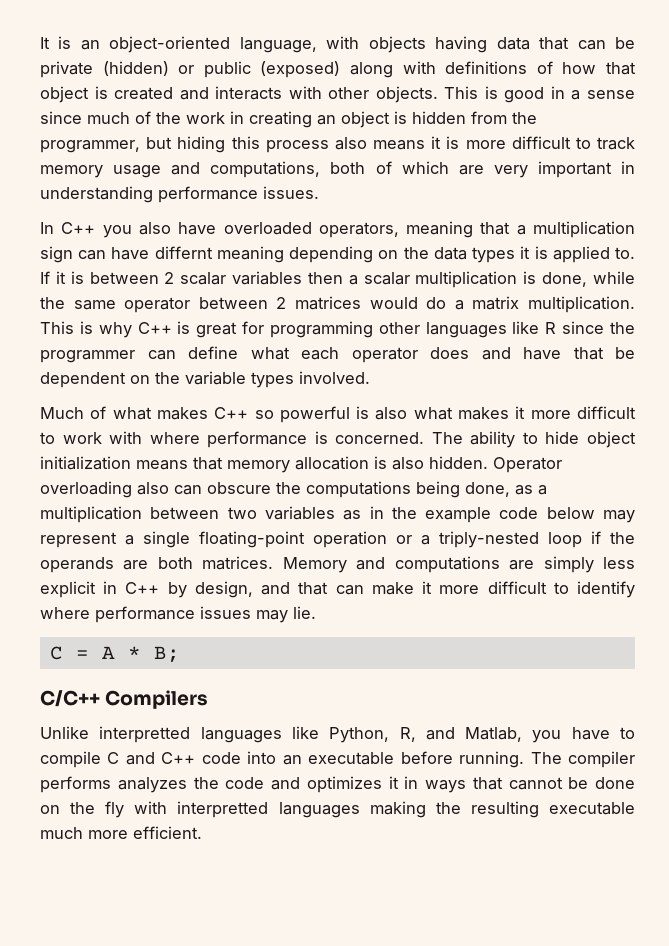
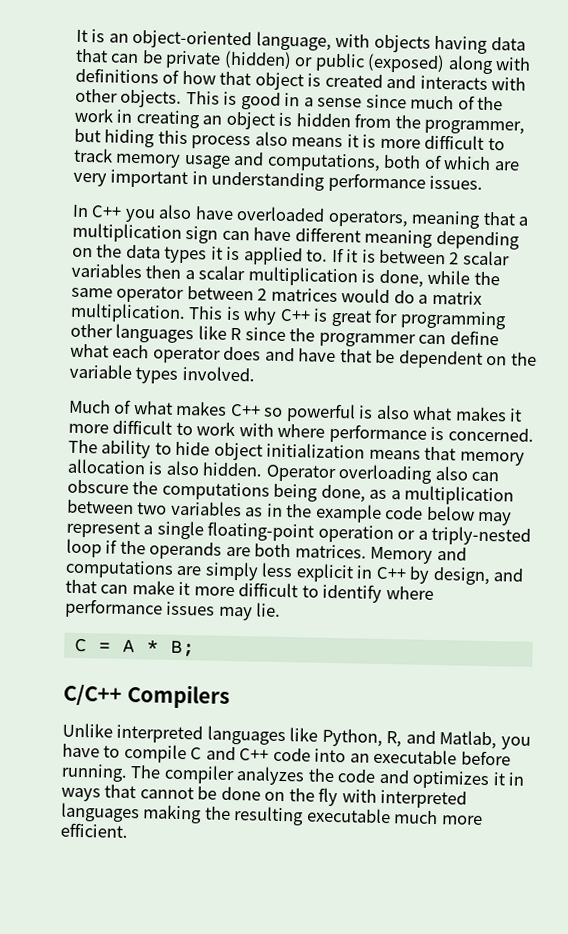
[154,246,213,259] differnt -> [294,227,361,243] different
[99,726,191,743] interpretted -> [116,724,204,744] interpreted
[40,776,111,793] performs -> (235, 774) none
[177,801,269,818] interpretted -> [380,789,468,809] interpreted

